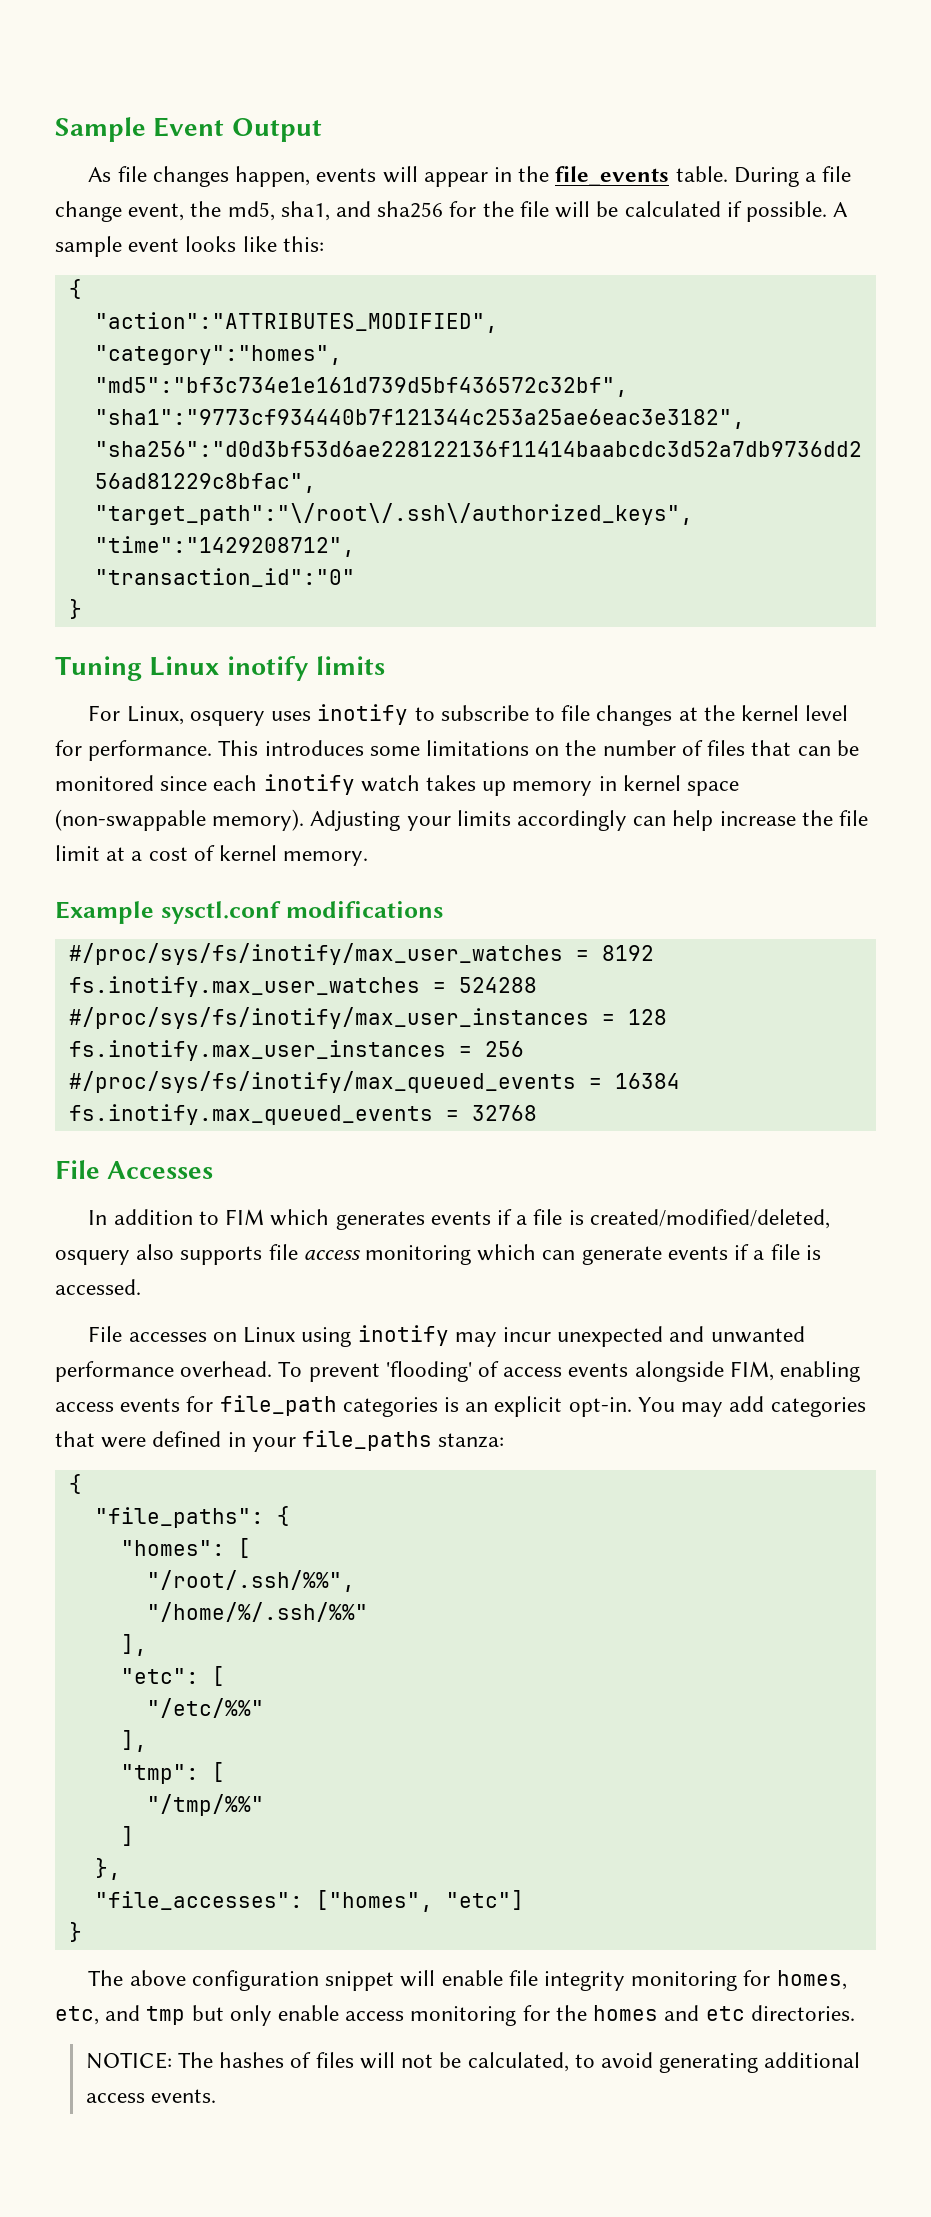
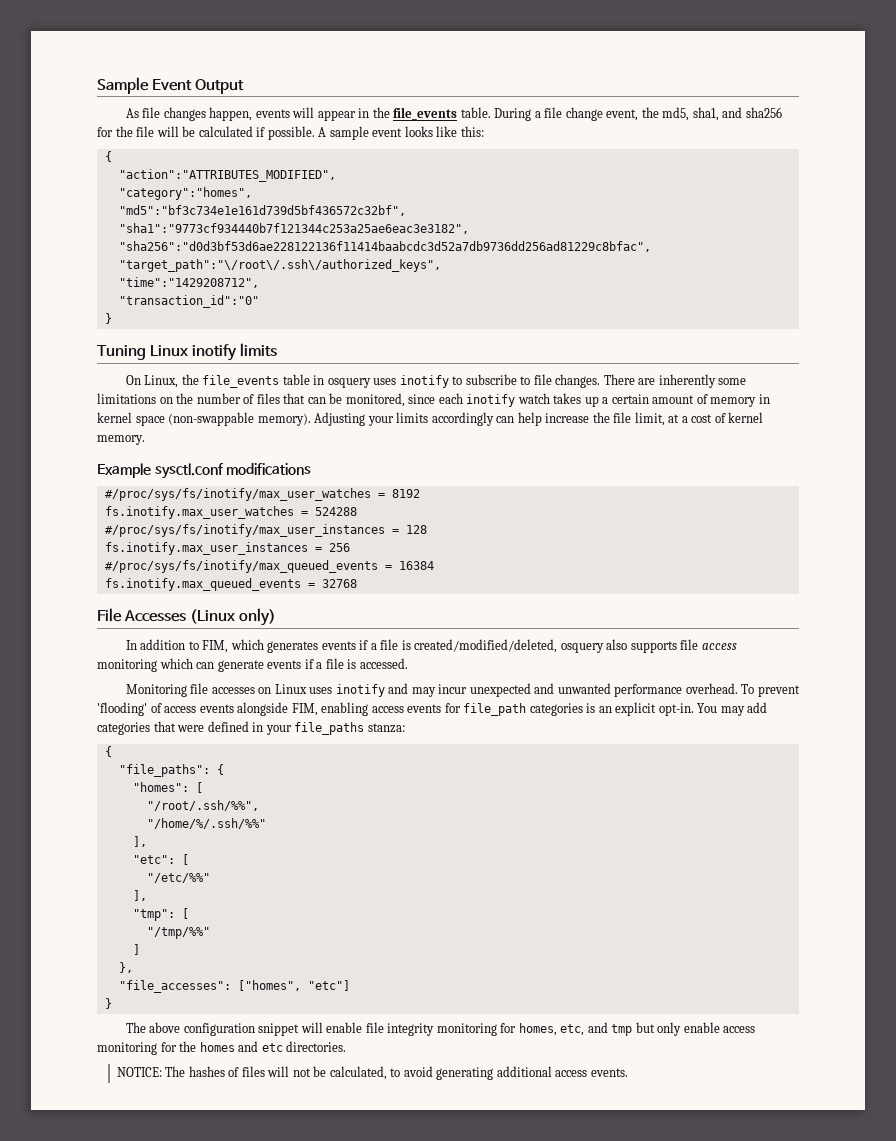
[88,705,184,725] For Linux, -> [125,374,325,388] On Linux, the file_events table in
[596,705,849,726] [55,740,364,761] changes at the kernel level for performance. This introduces -> [555,374,716,388] changes. There are inherently
[55,775,154,791] monitored -> [345,393,405,407] monitored,
(507, 788) none -> [602,394,708,404] a certain amount of
[55,845,100,861] limit -> [634,412,665,426] limit,
(214, 1170) none -> [189,608,276,626] (Linux only)
[225,1209,265,1225] FIM -> [202,640,229,653] FIM,
[88,1326,123,1342] File -> [125,683,209,697] Monitoring file
[301,1325,449,1347] using inotify -> [309,683,409,697] uses inotify and

